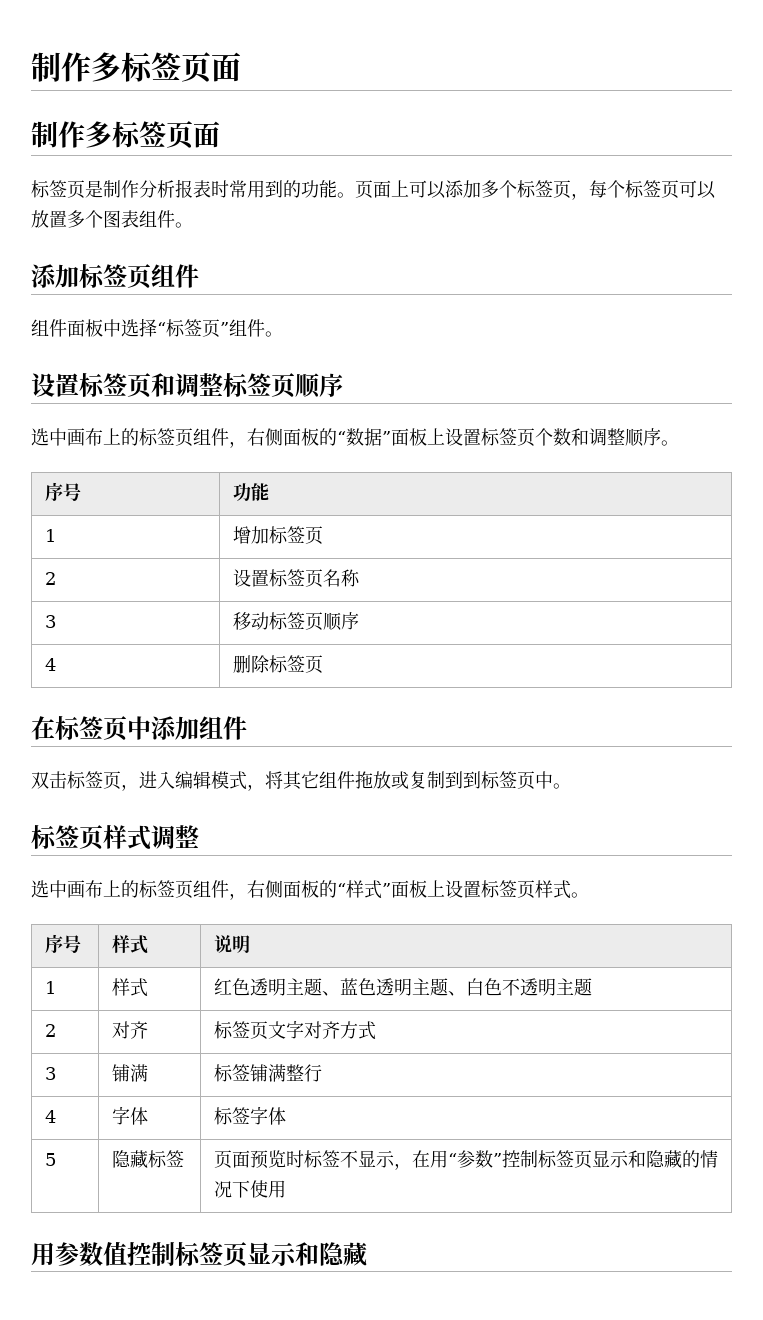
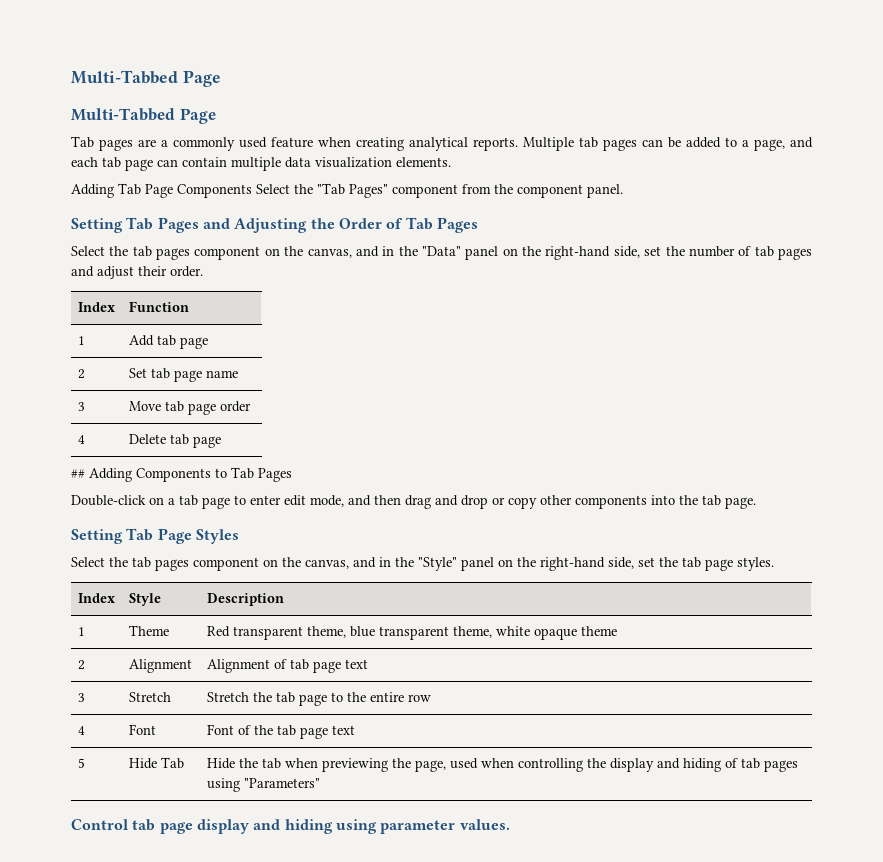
[31,52,241,83] [31,121,220,149] [31,179,716,200] [31,210,193,228] [31,264,199,289] [31,318,283,338] [31,373,343,398] [31,428,679,448] [44,482,81,501] [232,483,269,501] [44,529,56,542] [232,526,323,545] [44,572,56,585] [232,569,360,588] [44,615,56,628] [232,612,359,631] [44,658,56,671] [232,655,323,674] [31,716,247,741] [31,771,571,791] [31,825,199,850] [31,880,589,900] [44,934,81,953] [111,935,148,954] [213,935,250,953] [44,981,56,994] [111,978,148,997] [213,978,592,996] [44,1024,56,1037] [111,1021,148,1039] [213,1020,376,1040] [44,1067,56,1080] [111,1064,148,1082] [213,1064,322,1082] [44,1110,56,1123] [111,1106,148,1125] [213,1106,286,1125] [44,1153,56,1166] [111,1150,184,1168] [213,1150,718,1170] [213,1180,286,1198] [31,1241,367,1267] 制作多标签页面 // 制作多标签页面 // 标签页是制作分析报表时常用到的功能。页面上可以添加多个标签页，每个标签页可以放置多个图表组件。 // 添加标签页组件 // 组件面板中选择“标签页”组件。 // 设置标签页和调整标签页顺序 // 选中画布上的标签页组件，右侧面板的“数据”面板上设置标签页个数和调整顺序。 // 序号 | 功能 // 1 | 增加标签页 // 2 | 设置标签页名称 // 3 | 移动标签页顺序 // 4 | 删除标签页 // 在标签页中添加组件 // 双击标签页，进入编辑模式，将其它组件拖放或复制到到标签页中。 // 标签页样式调整 // 选中画布上的标签页组件，右侧面板的“样式”面板上设置标签页样式。 // 序号 | 样式 | 说明 // 1 | 样式 | 红色透明主题、蓝色透明主题、白色不透明主题 // 2 | 对齐 | 标签页文字对齐方式 // 3 | 铺满 | 标签铺满整行 // 4 | 字体 | 标签字体 // 5 | 隐藏标签 | 页面预览时标签不显示，在用“参数”控制标签页显示和隐藏的情况下使用 // 用参数值控制标签页显示和隐藏 -> [71,70,221,87] [71,108,216,124] [71,136,813,151] [71,157,451,171] [71,183,623,198] [71,217,478,233] [71,246,813,260] [71,266,203,279] [77,302,115,312] [128,301,189,312] [77,336,85,345] [128,335,208,349] [77,369,85,379] [128,368,238,382] [77,402,85,411] [128,401,251,415] [77,435,85,444] [128,434,221,448] [71,467,292,482] [71,495,756,509] [71,528,239,544] [71,557,774,571] [77,593,115,603] [128,593,161,606] [206,593,284,606] [77,627,85,636] [128,625,169,636] [206,626,617,640] [77,660,85,670] [128,659,192,673] [206,659,368,673] [77,693,85,702] [128,692,171,702] [206,692,431,706] [77,726,85,735] [128,724,156,735] [206,724,355,739] [77,758,85,768] [128,757,184,769] [206,758,798,772] [206,778,320,792] [71,819,510,834] Multi-Tabbed Page // Multi-Tabbed Page // Tab pages are a commonly used feature when creating analytical reports. Multiple tab pages can be added to a page, and each tab page can contain multiple data visualization elements. // Adding Tab Page Components Select the "Tab Pages" component from the component panel. // Setting Tab Pages and Adjusting the Order of Tab Pages // Select the tab pages component on the canvas, and in the "Data" panel on the right-hand side, set the number of tab pages and adjust their order. // Index | Function // 1 | Add tab page // 2 | Set tab page name // 3 | Move tab page order // 4 | Delete tab page // ## Adding Components to Tab Pages // Double-click on a tab page to enter edit mode, and then drag and drop or copy other components into the tab page. // Setting Tab Page Styles // Select the tab pages component on the canvas, and in the "Style" panel on the right-hand side, set the tab page styles. // Index | Style | Description // 1 | Theme | Red transparent theme, blue transparent theme, white opaque theme // 2 | Alignment | Alignment of tab page text // 3 | Stretch | Stretch the tab page to the entire row // 4 | Font | Font of the tab page text // 5 | Hide Tab | Hide the tab when previewing the page, used when controlling the display and hiding of tab pages using "Parameters" // Control tab page display and hiding using parameter values.

